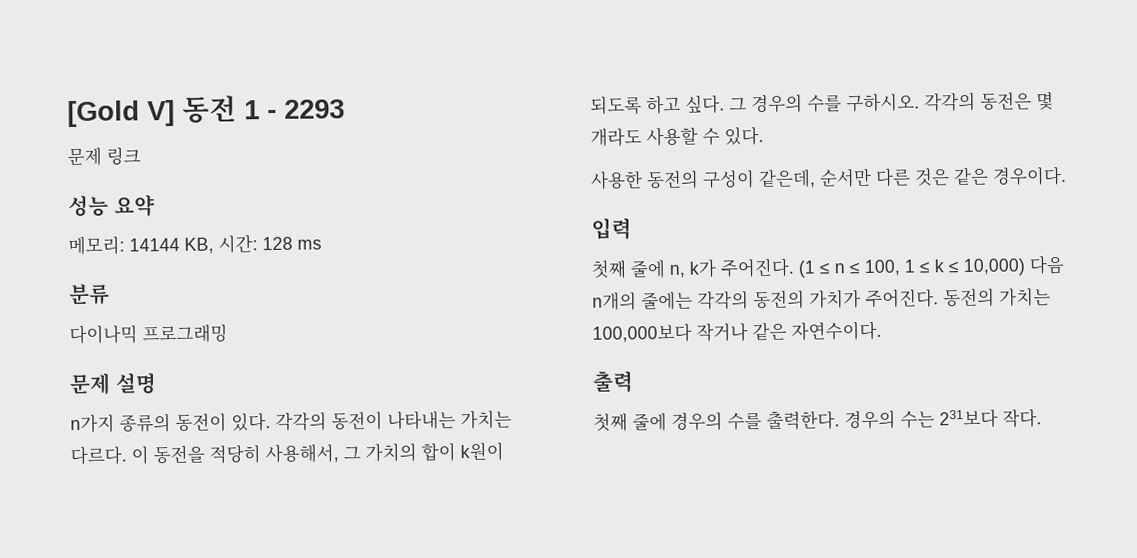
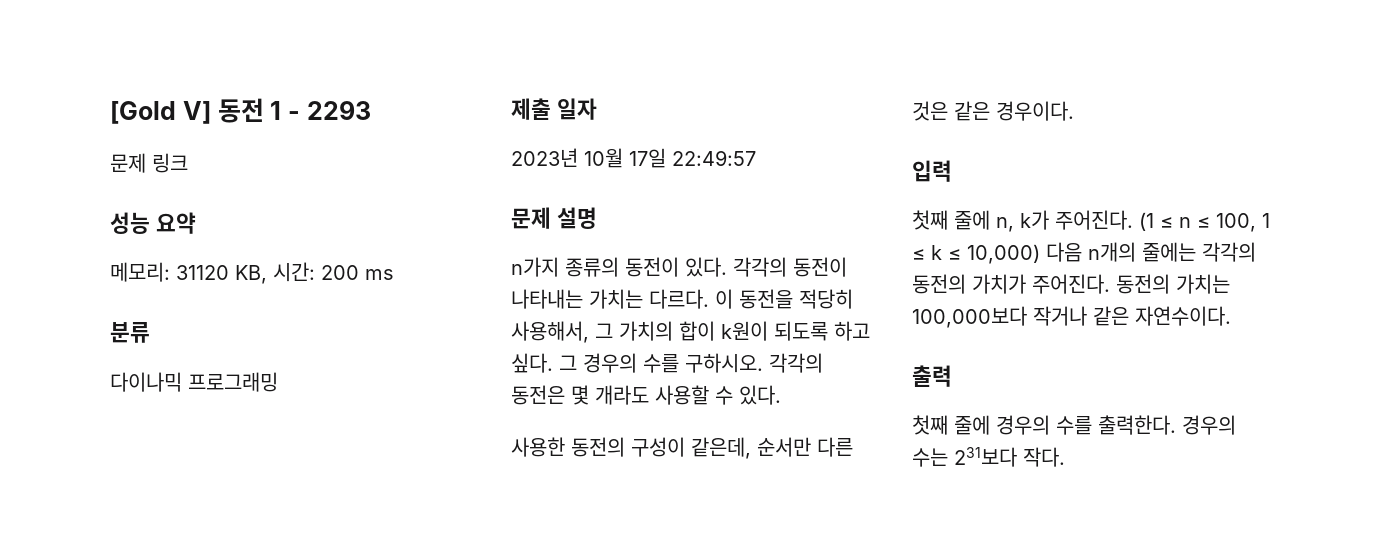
[129,237,180,252] 14144 -> [176,265,229,280] 31120
[262,236,293,251] 128 -> [321,265,359,280] 200
(228, 333) none -> [511,98,597,120] [511,148,756,168] // 제출 일자 // 2023년 10월 17일 22:49:57

